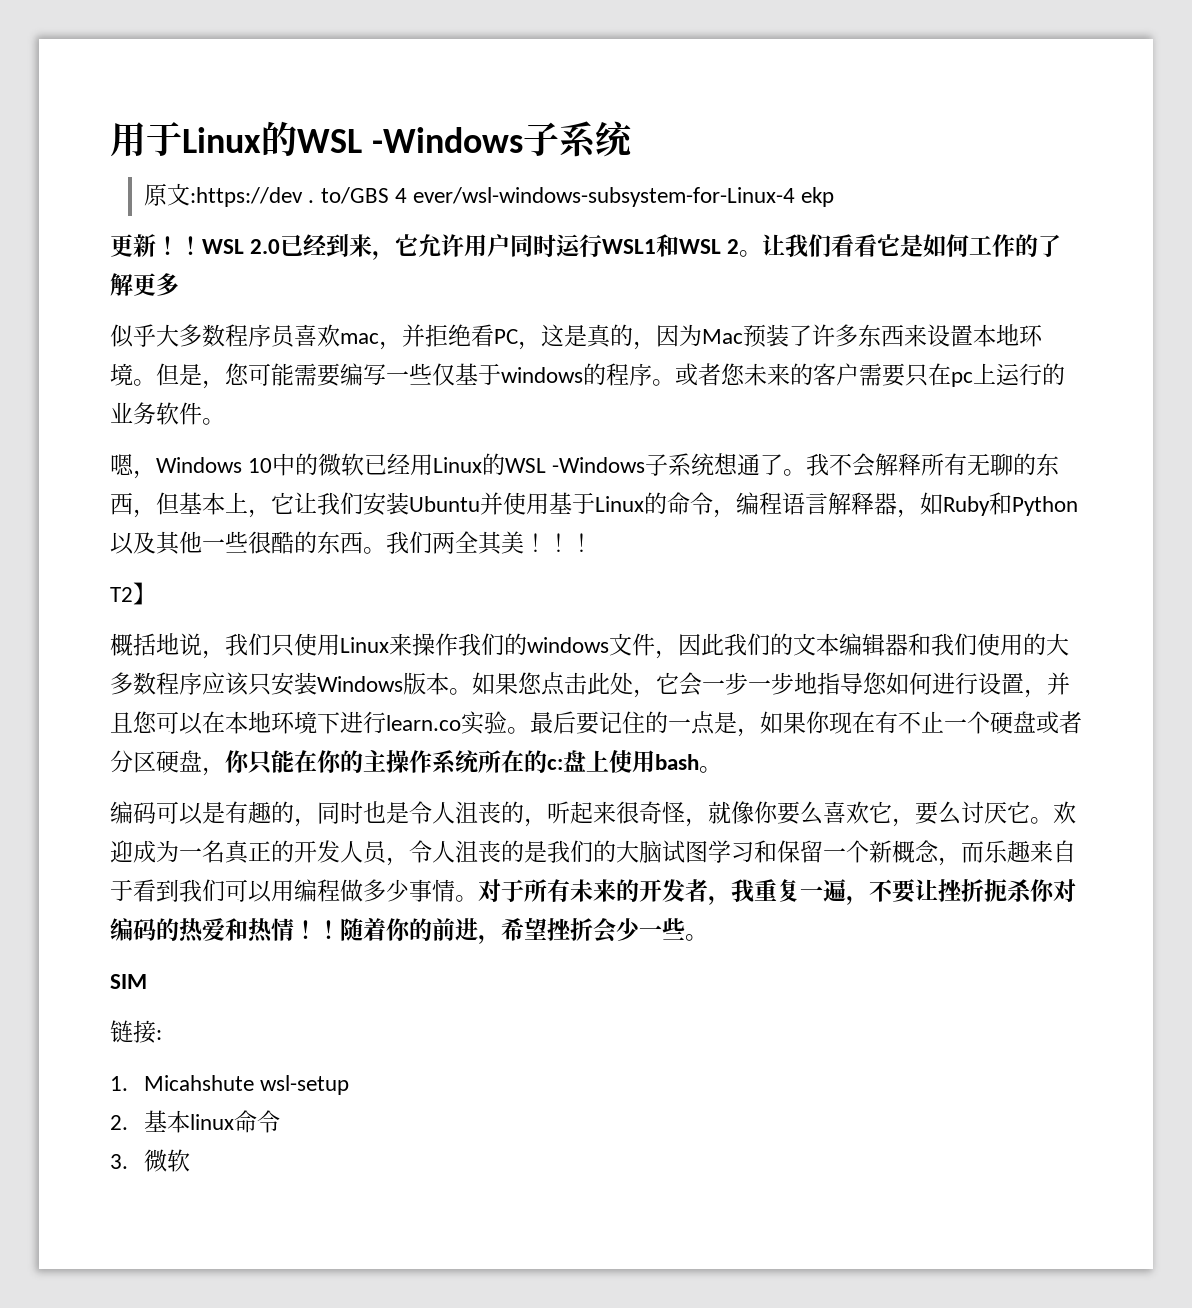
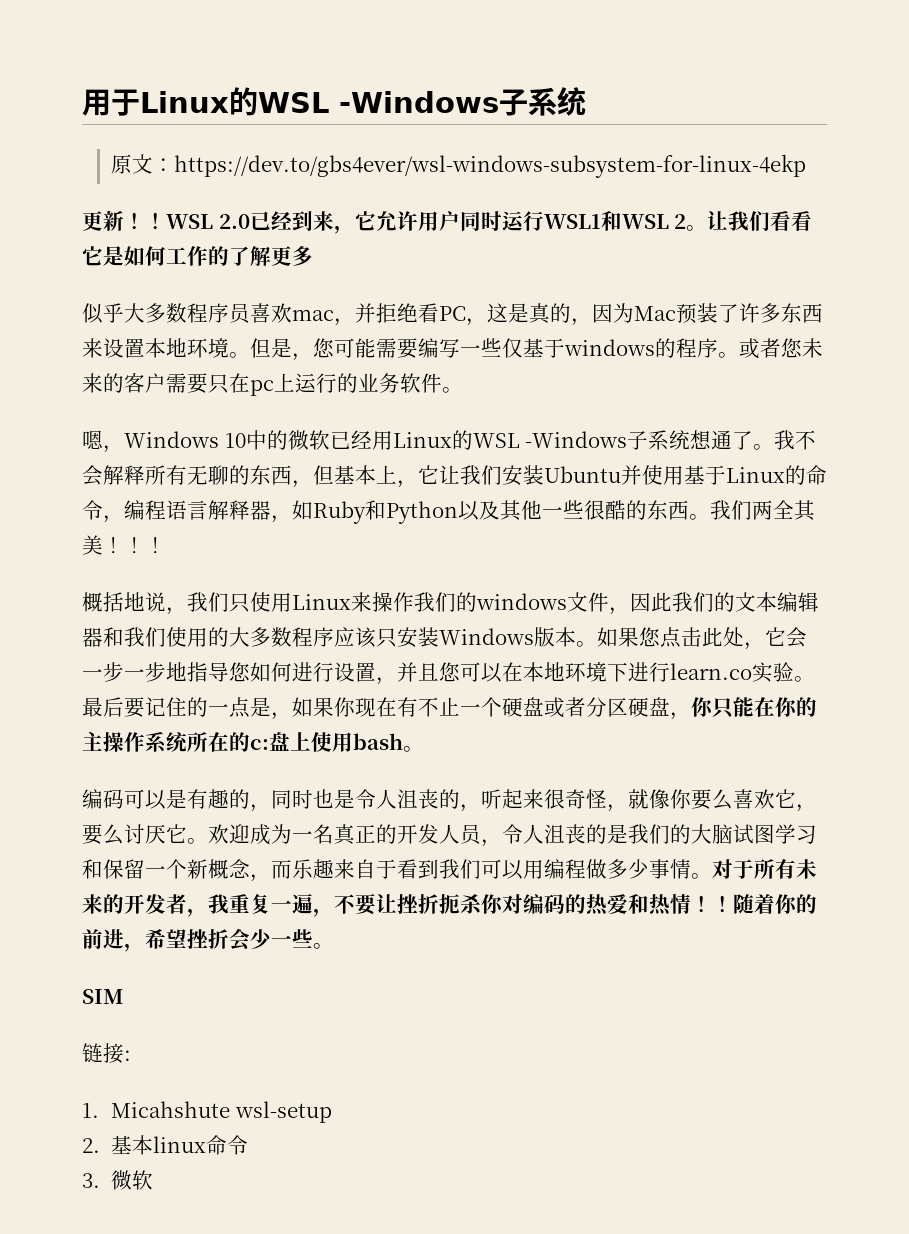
[190,187,835,207] :https://dev . to/GBS 4 ever/wsl-windows-subsystem-for-Linux-4 ekp -> [153,154,807,178] ：https://dev.to/gbs4ever/wsl-windows-subsystem-for-linux-4ekp
[110,582,156,605] // T2】 -> (166, 545) none

